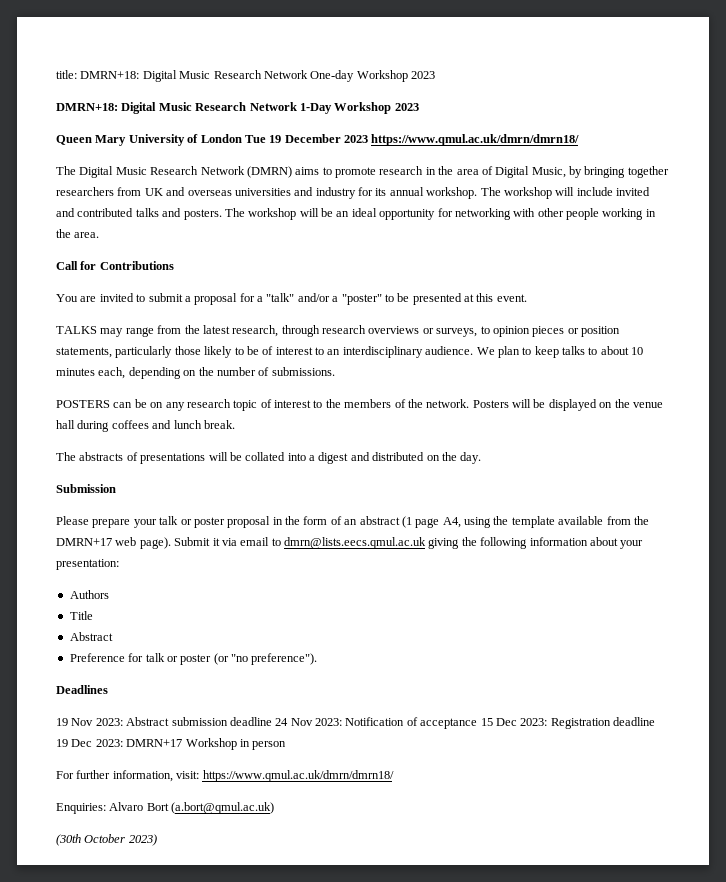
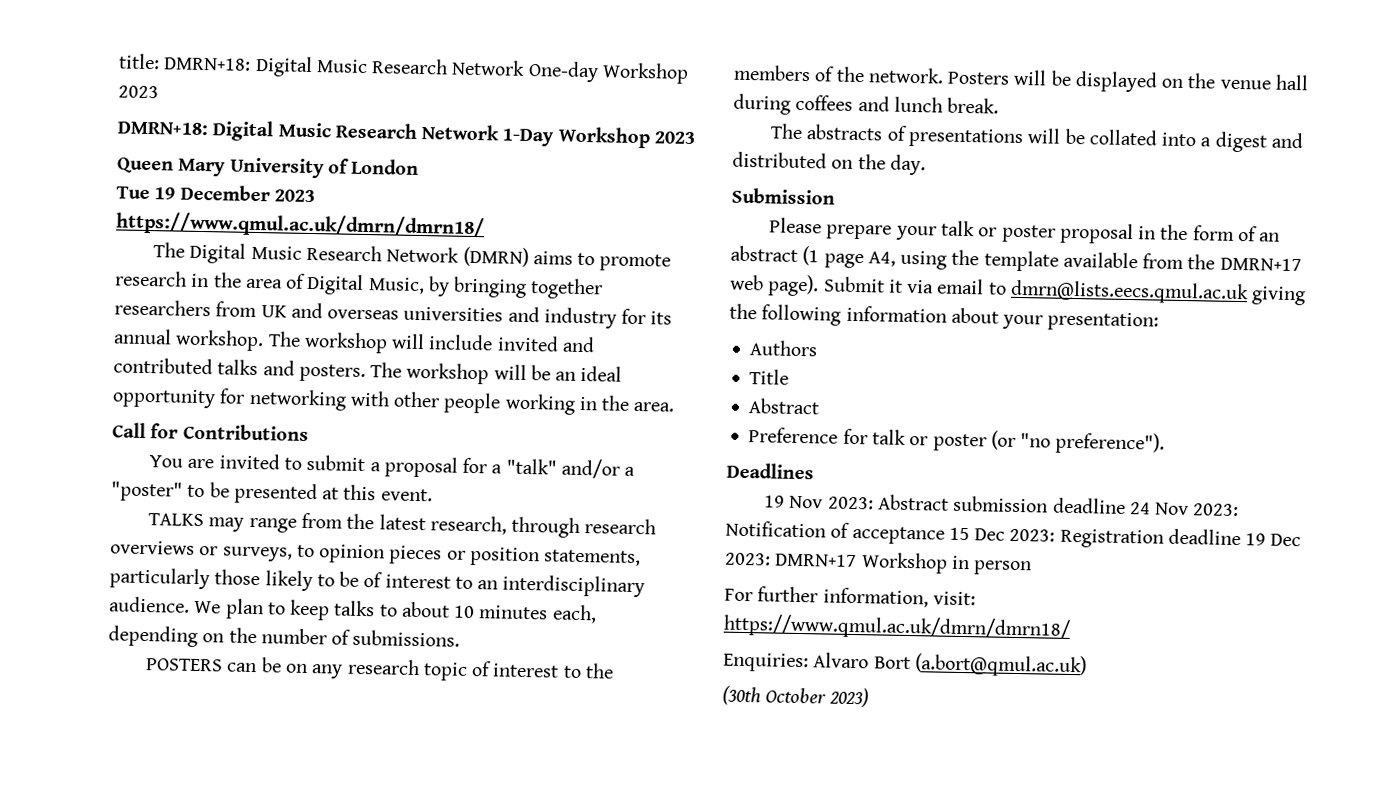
(242, 138) none -> (420, 166) //
(368, 139) none -> (315, 196) //

